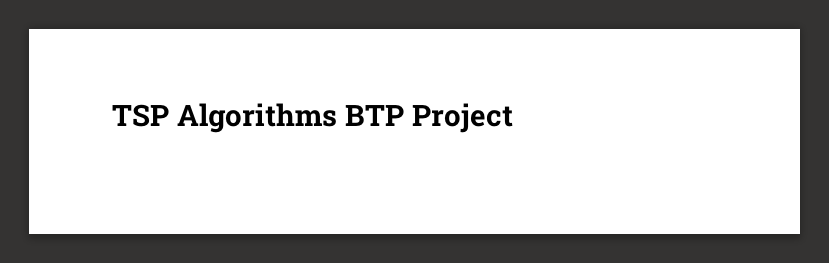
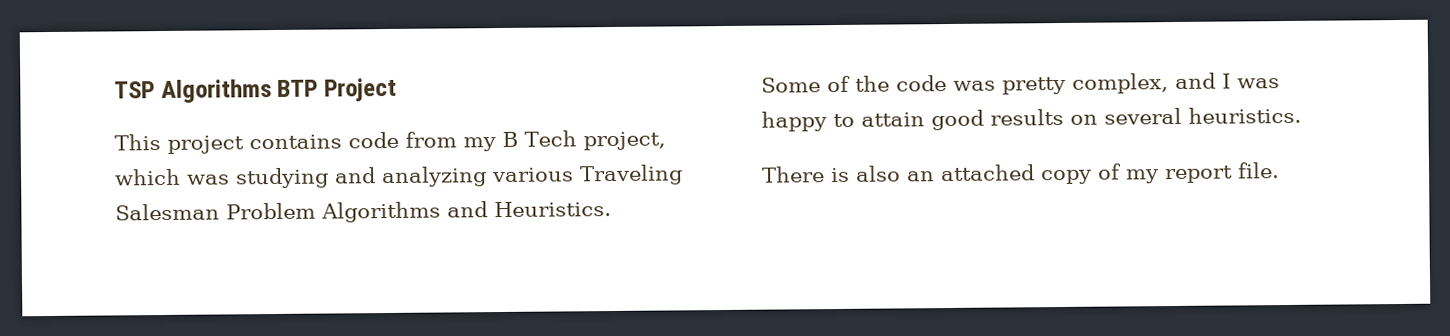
(513, 118) none -> [114,130,666,154] [114,164,683,189] [115,201,612,223] [761,72,1280,95] [761,106,1302,132] [761,162,1280,185] // This project contains code from my B Tech project, which was studying and analyzing various Traveling Salesman Problem Algorithms and Heuristics. // Some of the code was pretty complex, and I was happy to attain good results on several heuristics. // There is also an attached copy of my report file.

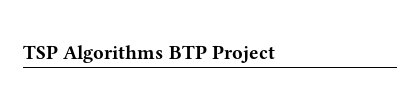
[114,130,666,154] [114,164,683,189] [115,201,612,223] [761,72,1280,95] [761,106,1302,132] [761,162,1280,185] // This project contains code from my B Tech project, which was studying and analyzing various Traveling Salesman Problem Algorithms and Heuristics. // Some of the code was pretty complex, and I was happy to attain good results on several heuristics. // There is also an attached copy of my report file. -> (275, 54) none

